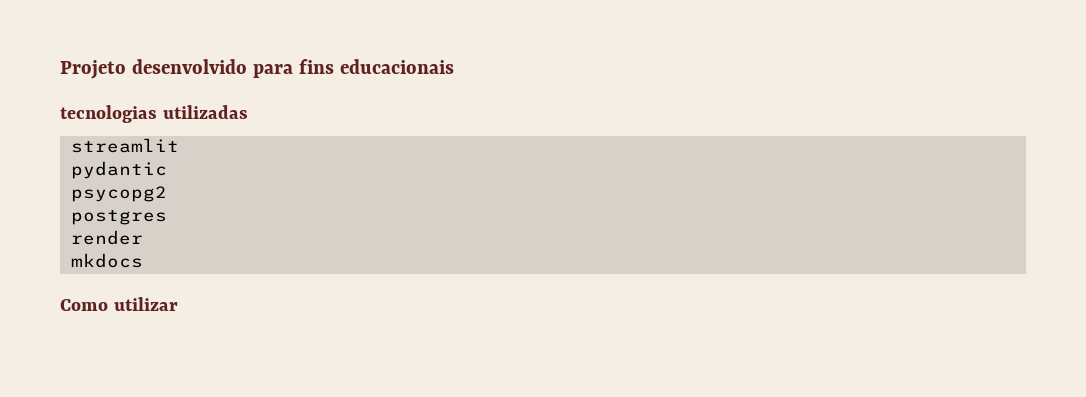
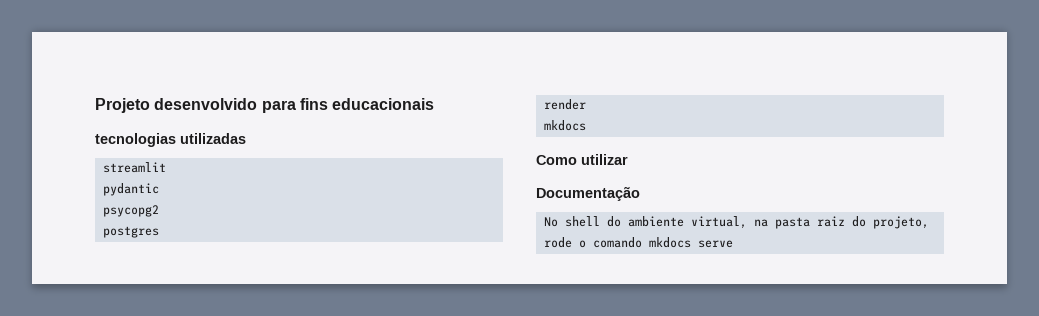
(178, 304) none -> [536,186,640,201] [543,216,929,229] [543,237,733,248] // Documentação // No shell do ambiente virtual, na pasta raiz do projeto, rode o comando mkdocs serve

